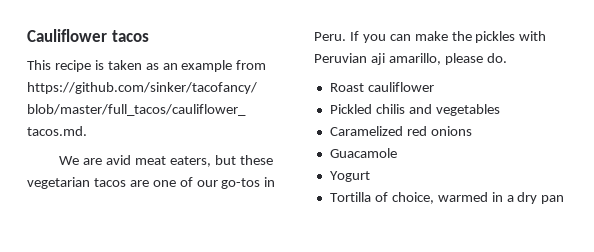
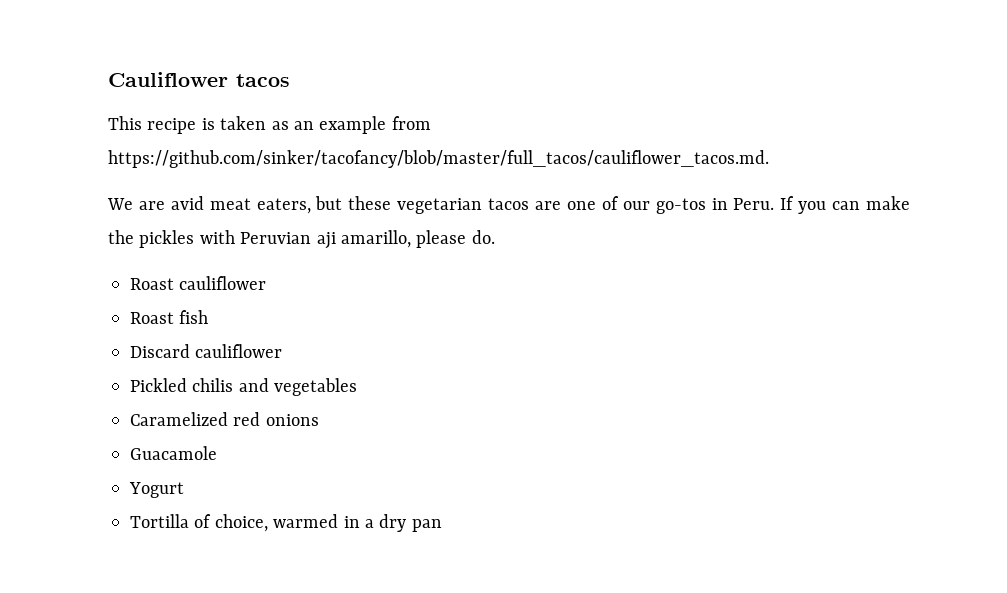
(434, 87) none -> [130,310,209,324] [130,344,283,358] // Roast fish // Discard cauliflower

